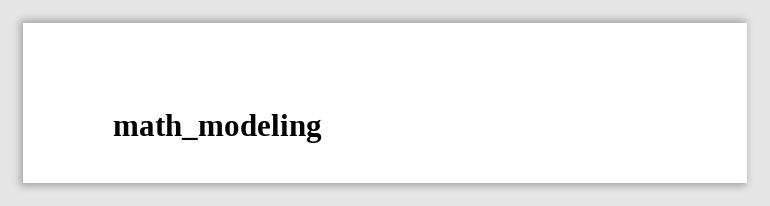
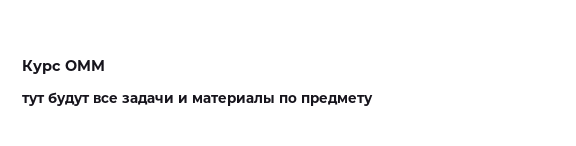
[113,114,322,143] math_modeling -> [22,60,105,74] [22,92,373,106] Курс ОММ // тут будут все задачи и материалы по предмету

